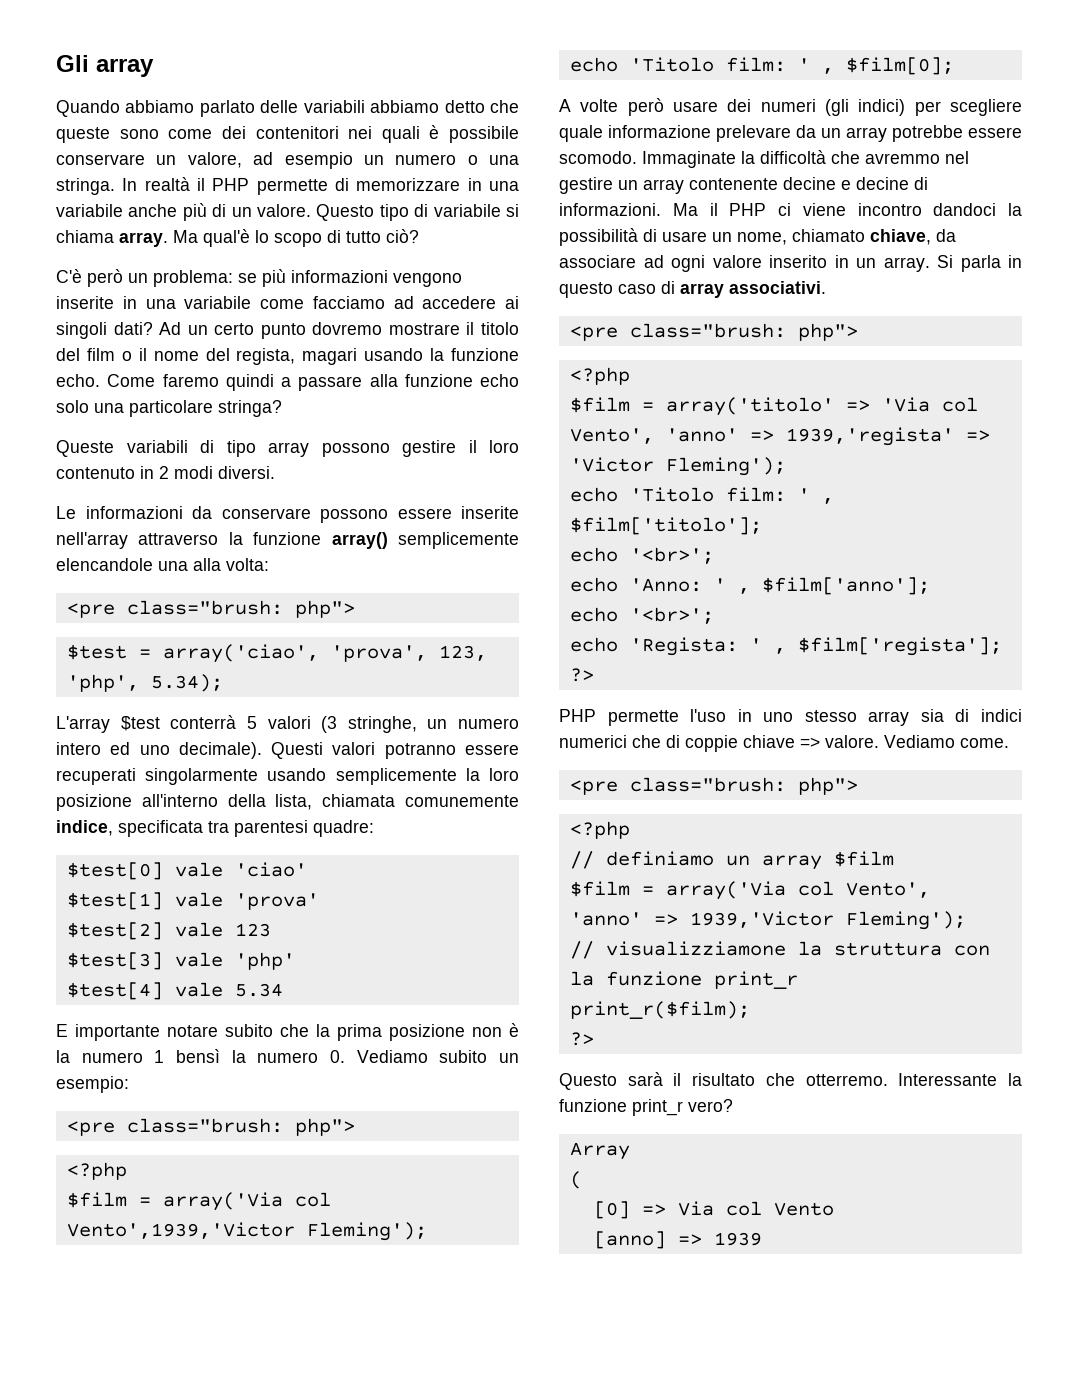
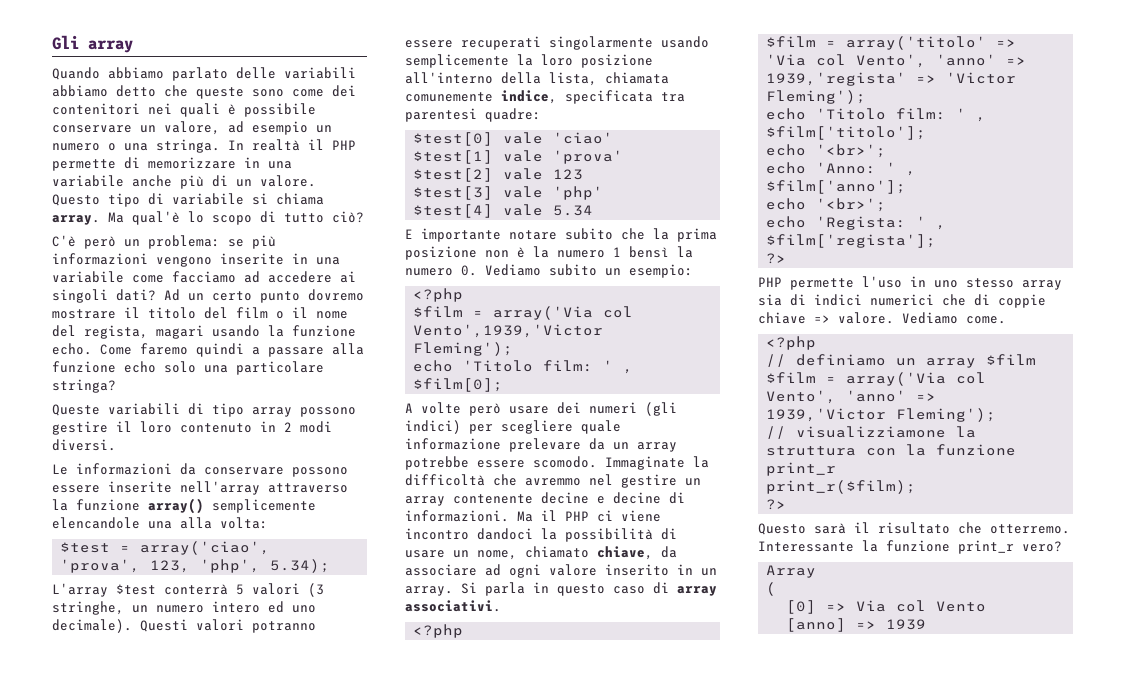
[66,600,355,618] // <pre class="brush: php"> -> (268, 523) none
[66,1118,355,1136] // <pre class="brush: php"> -> (693, 271) none
[569,323,858,341] // <pre class="brush: php"> -> (501, 606) none
[569,777,858,795] // <pre class="brush: php"> -> (1006, 320) none

